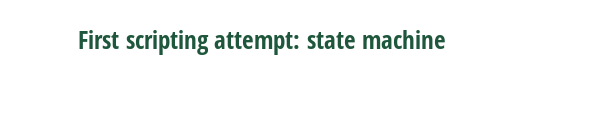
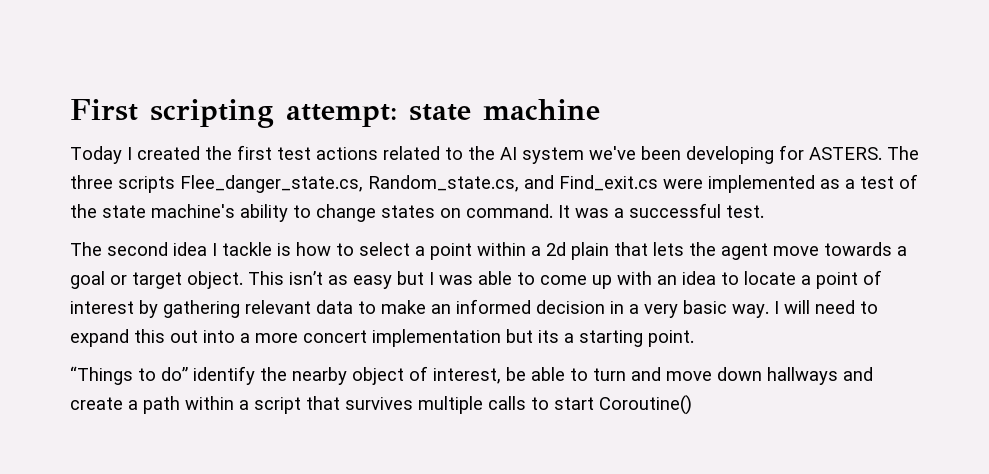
(447, 39) none -> [70,145,919,164] [70,174,918,193] [70,203,764,222] [70,242,907,260] [70,270,882,289] [70,299,878,318] [70,329,694,347] [70,366,873,385] [70,395,692,415] // Today I created the first test actions related to the AI system we've been developing for ASTERS. The three scripts Flee_danger_state.cs, Random_state.cs, and Find_exit.cs were implemented as a test of the state machine's ability to change states on command. It was a successful test. // The second idea I tackle is how to select a point within a 2d plain that lets the agent move towards a goal or target object. This isn’t as easy but I was able to come up with an idea to locate a point of interest by gathering relevant data to make an informed decision in a very basic way. I will need to expand this out into a more concert implementation but its a starting point. // “Things to do” identify the nearby object of interest, be able to turn and move down hallways and create a path within a script that survives multiple calls to start Coroutine()

